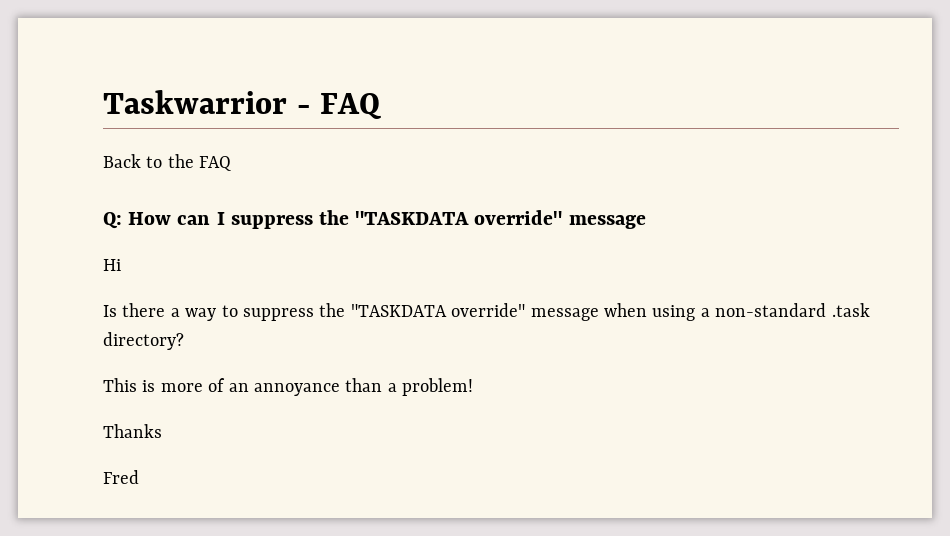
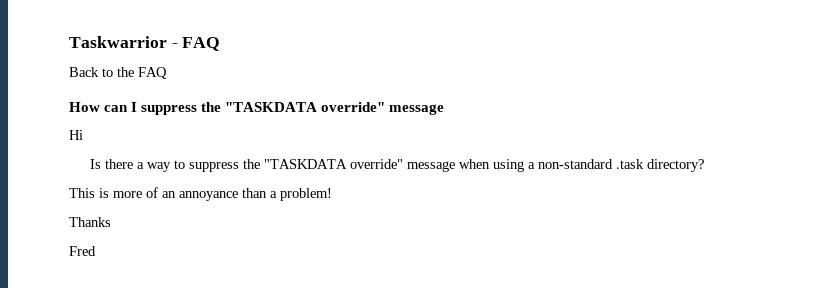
[103,212,122,229] Q: -> (167, 73) none

